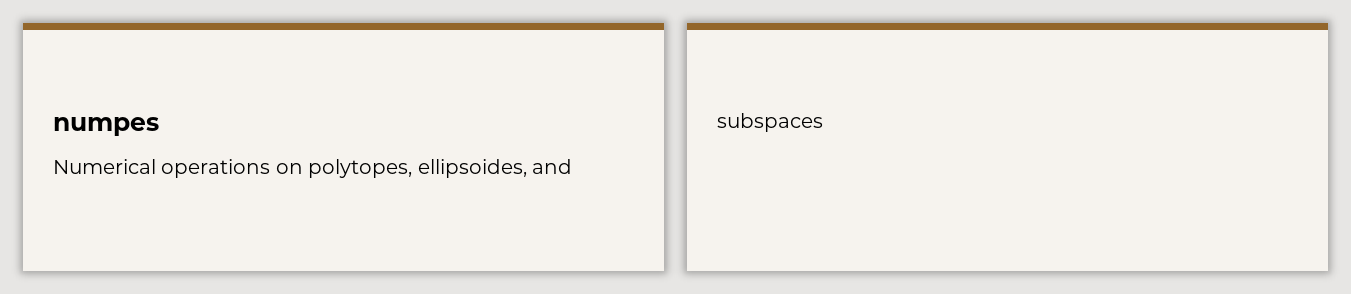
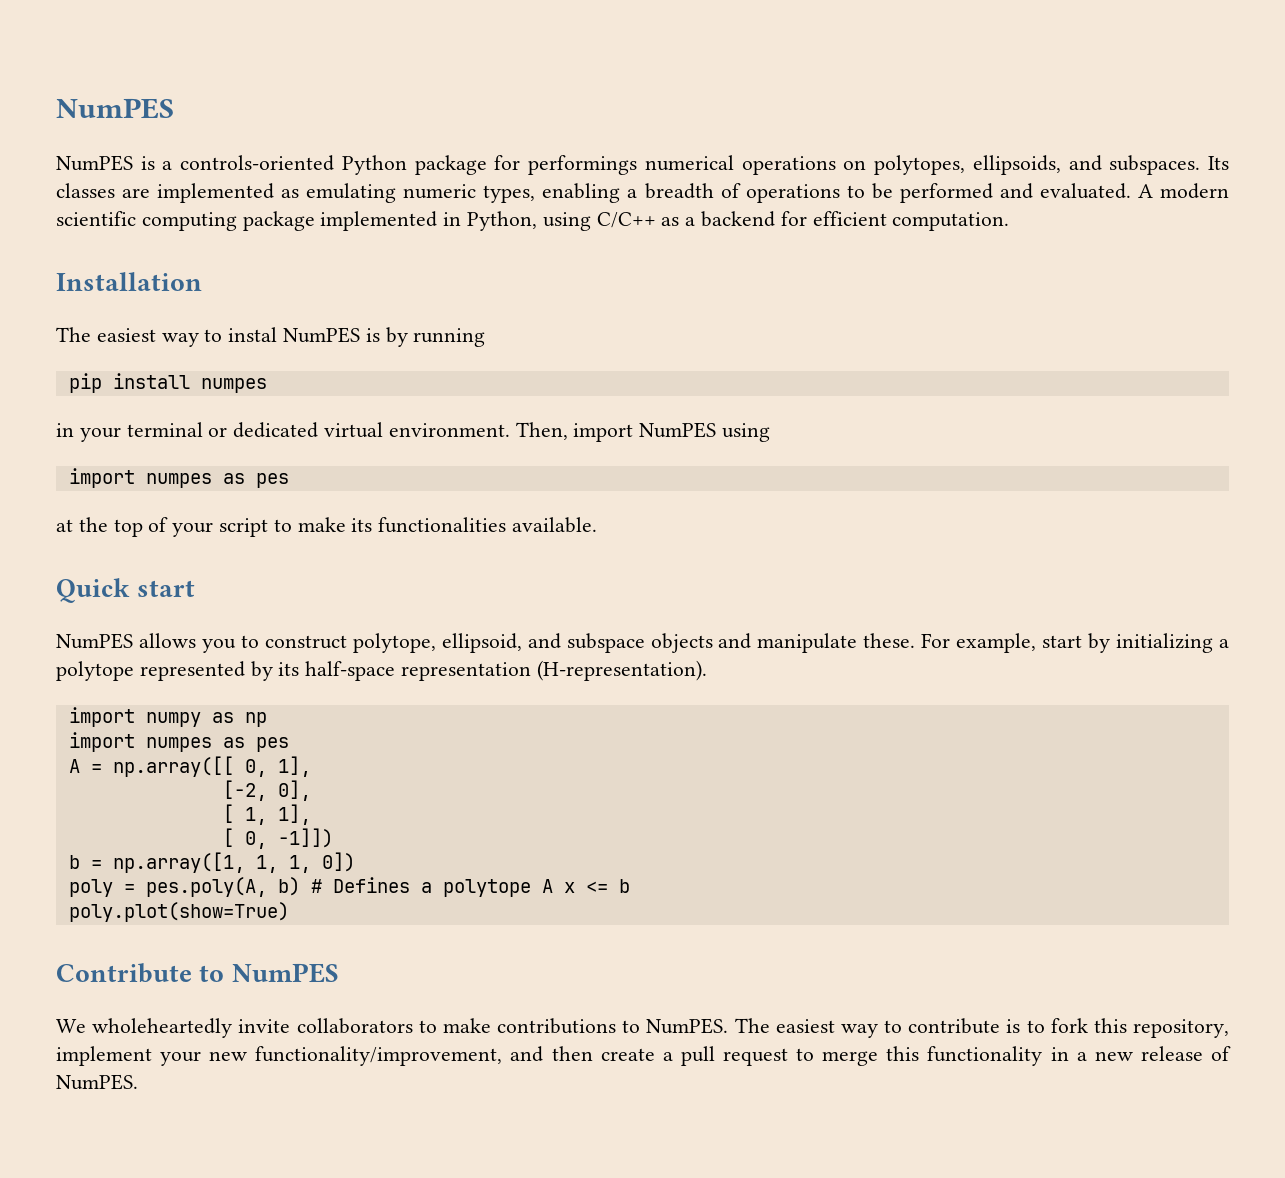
[53,117,159,136] [53,159,572,178] [717,113,823,132] numpes // Numerical operations on polytopes, ellipsoides, and subspaces -> [56,98,174,119] [56,155,1230,175] [56,183,1229,203] [56,211,1010,231] [56,272,202,291] [56,327,486,347] [68,373,267,393] [56,422,771,442] [68,468,289,488] [56,517,598,537] [56,578,196,603] [56,633,1229,653] [56,660,707,681] [68,707,267,727] [68,732,289,752] [68,756,311,777] [222,780,311,801] [222,804,311,825] [222,828,333,849] [68,852,355,873] [68,877,630,897] [68,902,289,922] [56,963,339,983] [56,1018,1229,1038] [56,1046,1231,1066] [56,1074,138,1090] NumPES // NumPES is a controls-oriented Python package for performings numerical operations on polytopes, ellipsoids, and subspaces. Its classes are implemented as emulating numeric types, enabling a breadth of operations to be performed and evaluated. A modern scientific computing package implemented in Python, using C/C++ as a backend for efficient computation. // Installation // The easiest way to instal NumPES is by running // pip install numpes // in your terminal or dedicated virtual environment. Then, import NumPES using // import numpes as pes // at the top of your script to make its functionalities available. // Quick start // NumPES allows you to construct polytope, ellipsoid, and subspace objects and manipulate these. For example, start by initializing a polytope represented by its half-space representation (H-representation). // import numpy as np // import numpes as pes // A = np.array([[ 0, 1], // [-2, 0], // [ 1, 1], // [ 0, -1]]) // b = np.array([1, 1, 1, 0]) // poly = pes.poly(A, b) # Defines a polytope A x <= b // poly.plot(show=True) // Contribute to NumPES // We wholeheartedly invite collaborators to make contributions to NumPES. The easiest way to contribute is to fork this repository, implement your new functionality/improvement, and then create a pull request to merge this functionality in a new release of NumPES.

